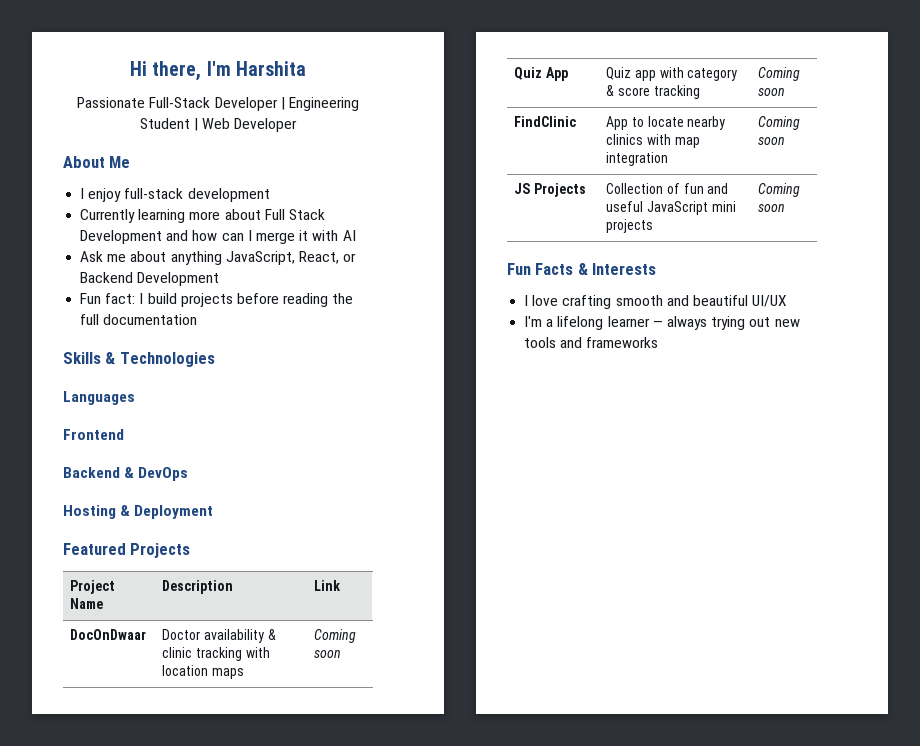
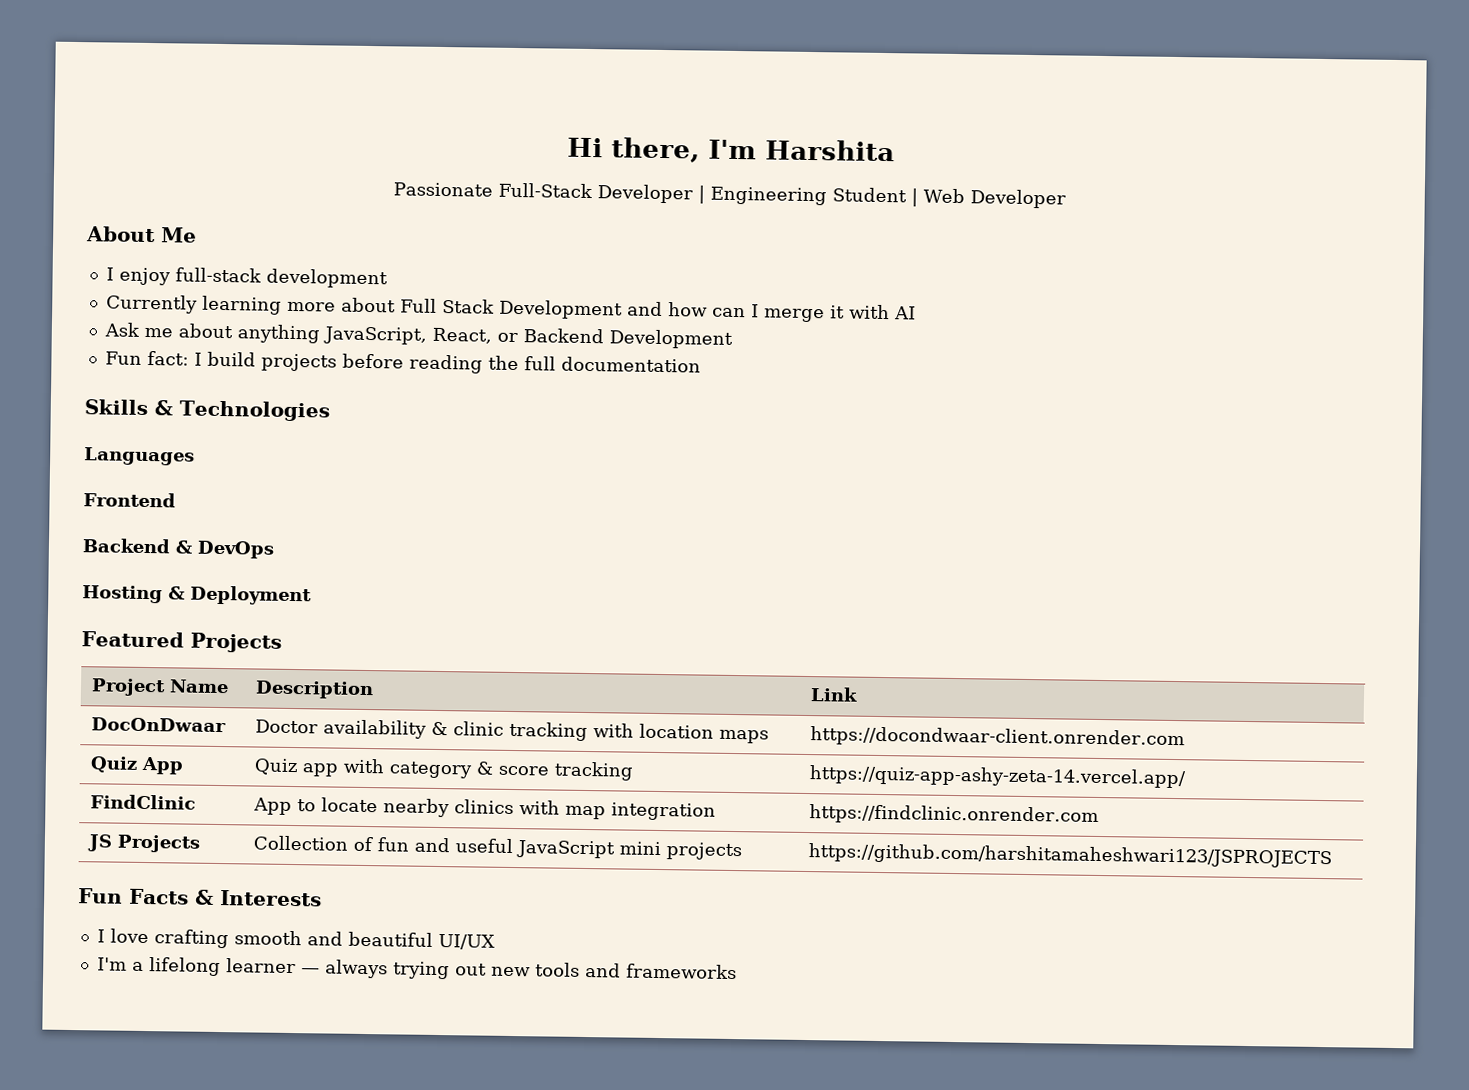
[314,629,357,643] [314,650,342,658] Coming soon -> [810,726,1186,750] https://docondwaar-client.onrender.com
[758,67,801,81] [758,88,786,96] Coming soon -> [809,765,1187,789] https://quiz-app-ashy-zeta-14.vercel.app/
[758,116,801,130] [758,137,786,145] Coming soon -> [809,804,1100,826] https://findclinic.onrender.com
[758,183,801,197] [758,204,786,212] Coming soon -> [808,843,1333,869] https://github.com/harshitamaheshwari123/JSPROJECTS

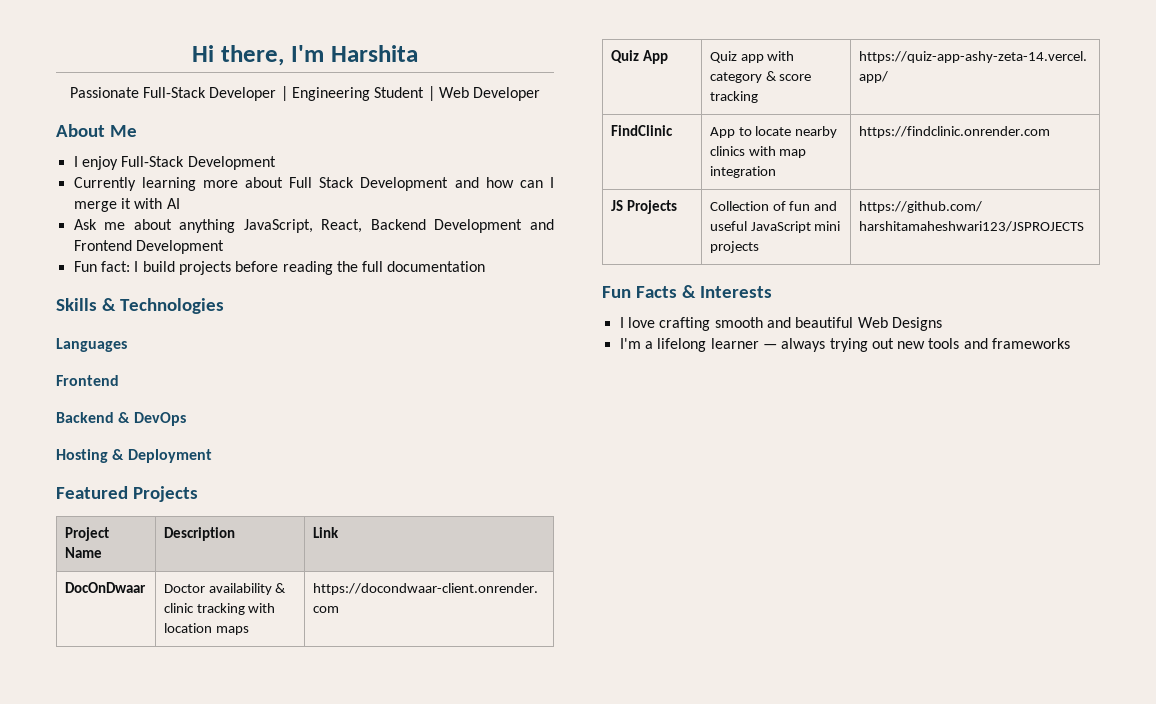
[174,267,388,289] full-stack development -> [121,156,276,170] Full-Stack Development
[496,332,518,343] or -> (363, 226) none
(733, 339) none -> [530,219,554,230] [73,240,224,254] and Frontend Development
[437,933,495,950] UI/UX -> [857,317,942,331] Web Designs

